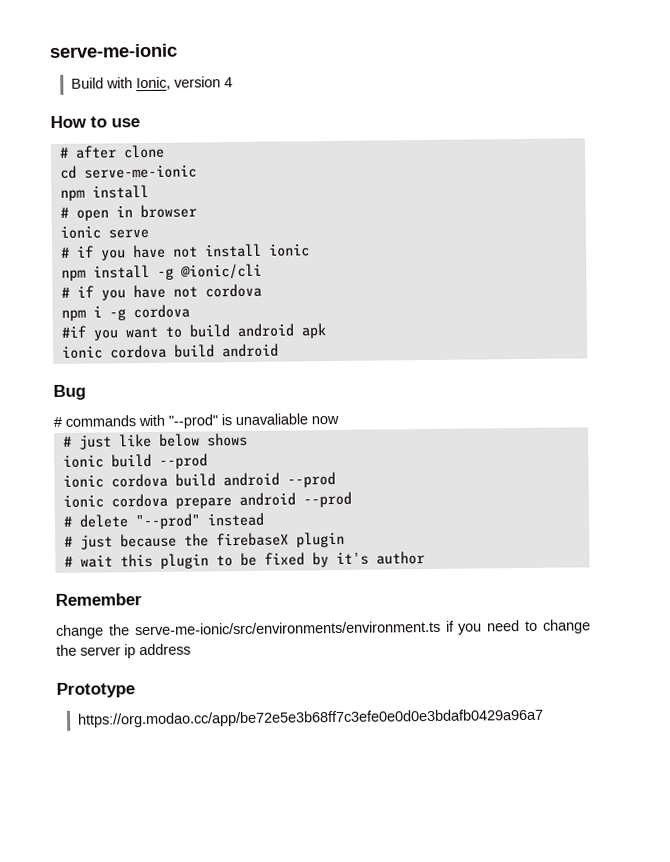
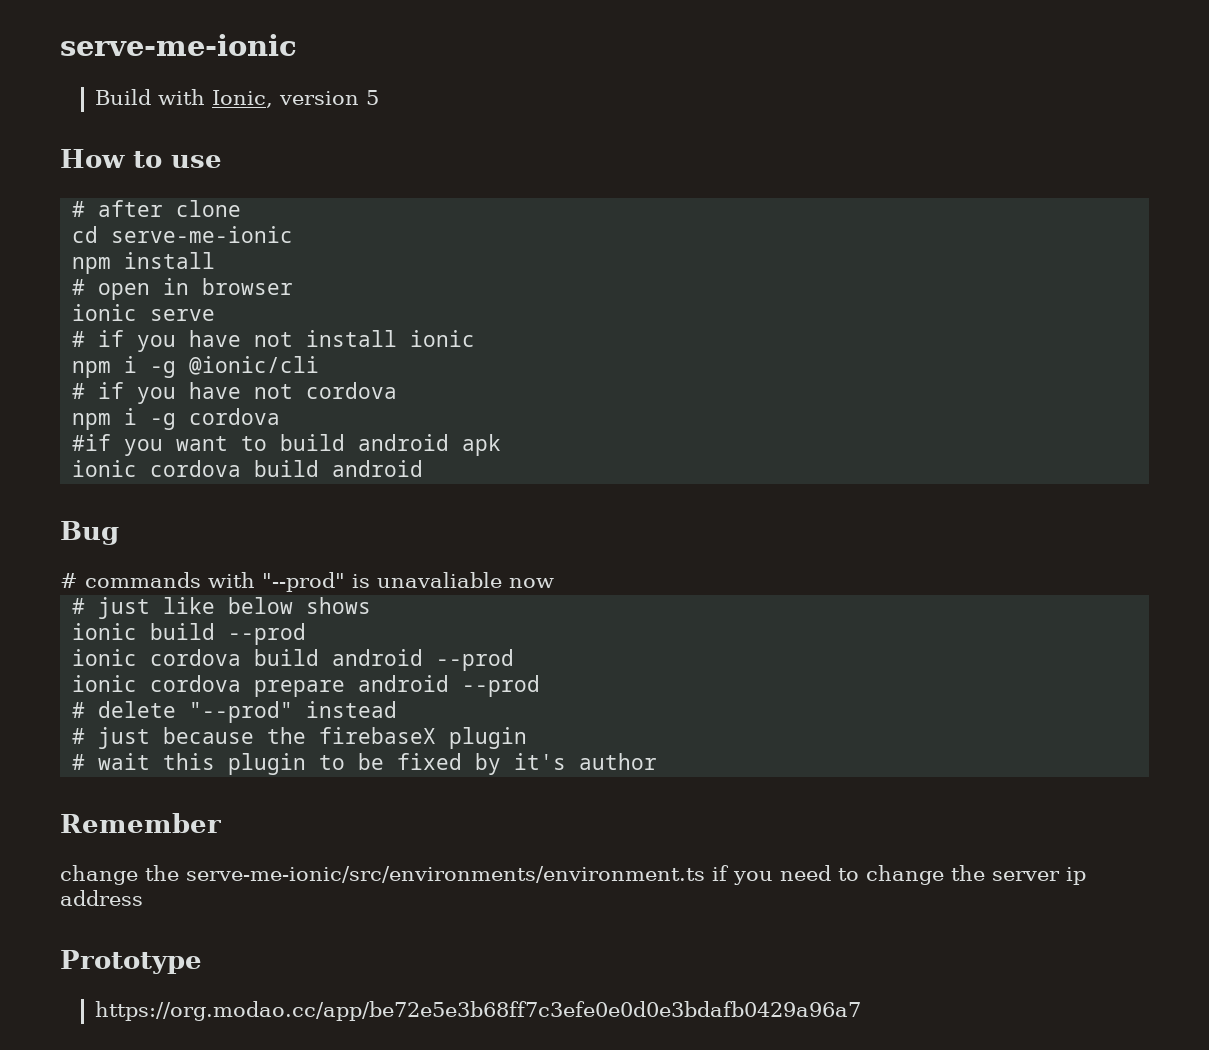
[223,77,233,88] 4 -> [365,90,379,105] 5
[92,264,150,279] install -> [124,356,138,373] i

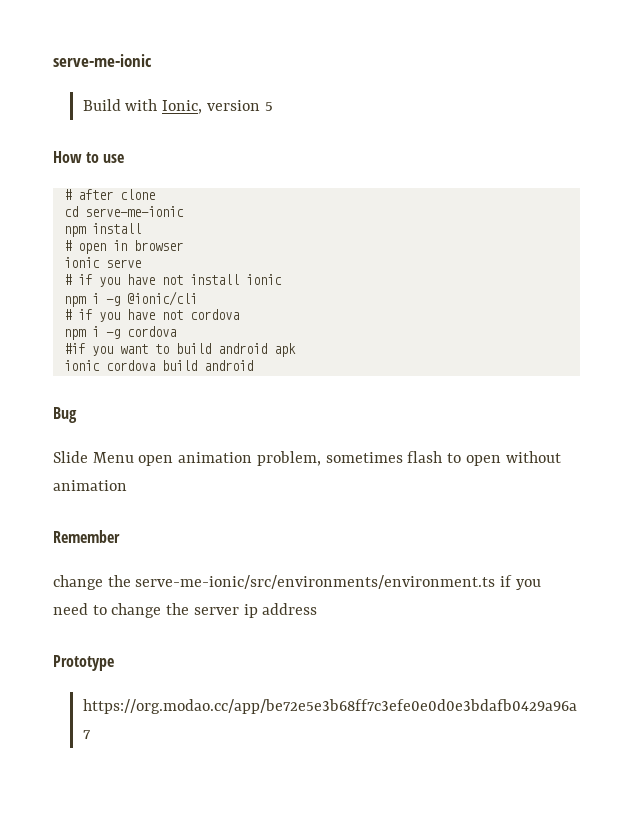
[60,572,554,592] [72,597,372,619] [72,623,307,645] [72,649,515,671] [72,675,541,697] [72,701,398,723] [72,727,528,749] [72,753,658,775] # commands with "--prod" is unavaliable now // # just like below shows // ionic build --prod // ionic cordova build android --prod // ionic cordova prepare android --prod // # delete "--prod" instead // # just because the firebaseX plugin // # wait this plugin to be fixed by it's author -> [53,451,561,466] [53,480,127,491] Slide Menu open animation problem, sometimes flash to open without animation

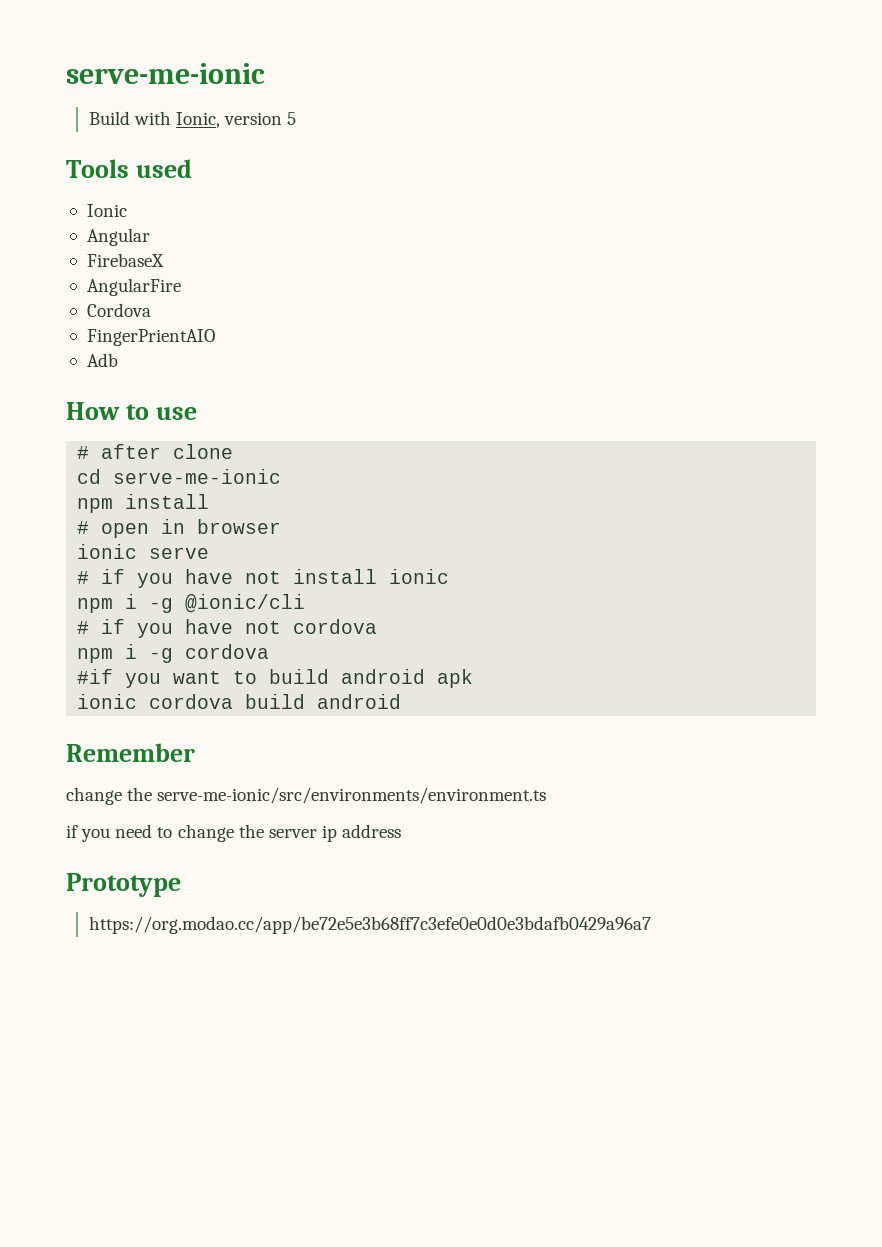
(273, 106) none -> [66,159,192,178] [86,204,127,217] [86,228,150,246] [86,253,164,267] [86,278,181,296] [86,303,151,317] [86,329,215,346] [86,353,118,367] // Tools used // Ionic // Angular // FirebaseX // AngularFire // Cordova // FingerPrientAIO // Adb
[53,407,77,423] [53,451,561,466] [53,480,127,491] // Bug // Slide Menu open animation problem, sometimes flash to open without animation -> (402, 701) none
(496, 582) none -> (547, 795) //

